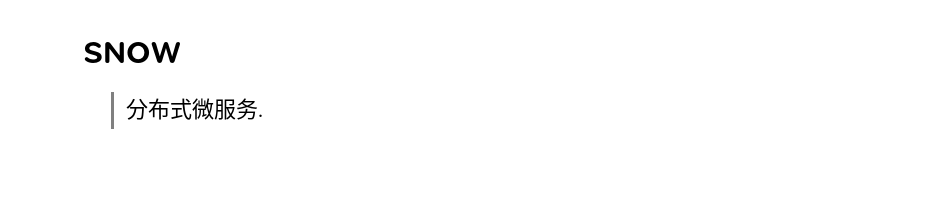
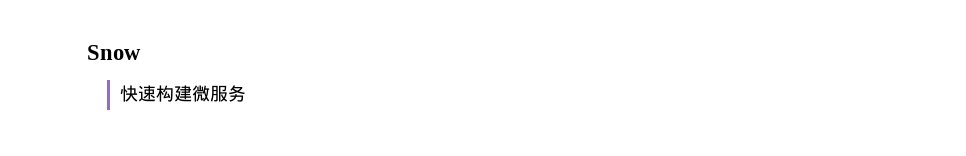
[83,41,181,63] [126,98,264,120] SNOW // 分布式微服务. -> [87,45,141,60] [119,85,246,102] Snow // 快速构建微服务

